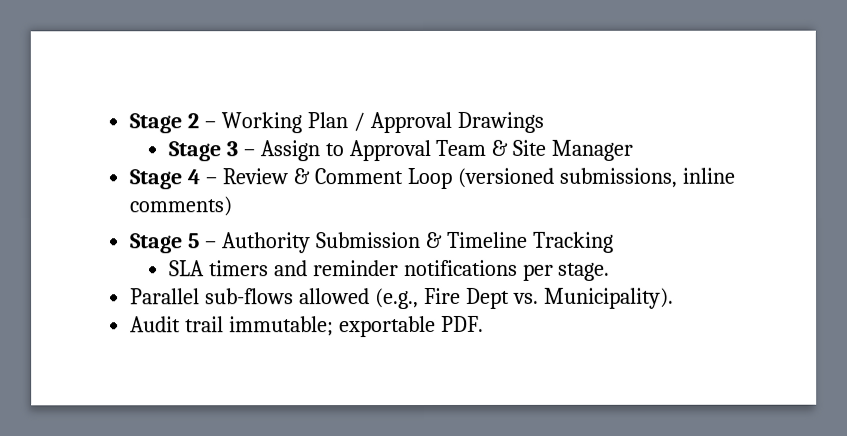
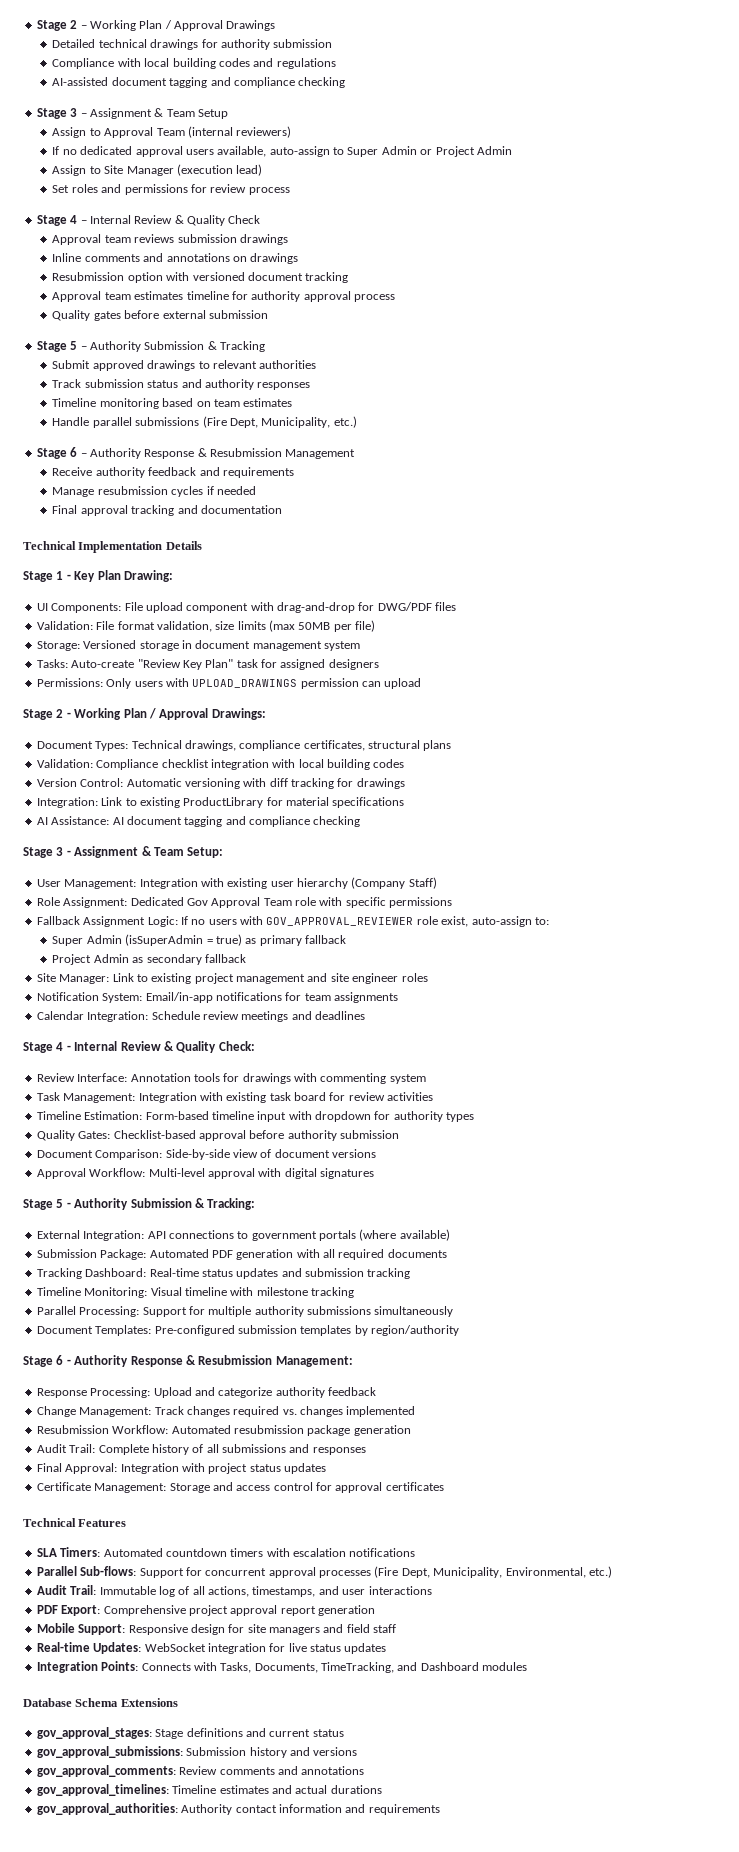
[167,139,634,162] [129,167,735,190] [129,196,233,217] [130,231,528,254] Stage 3 – Assign to Approval Team & Site Manager // Stage 4 – Review & Comment Loop (versioned submissions, inline comments) // Stage 5 – Authority Submission & Timeline -> [52,39,333,50] [52,58,336,69] [52,77,346,88] [36,108,228,119] [52,126,292,138] [52,146,512,157] [52,164,263,176] [52,184,290,195] [36,215,261,226] [52,234,288,245] [52,253,299,264] [52,272,349,283] [52,291,396,302] [52,310,268,321] [36,341,217,352] Detailed technical drawings for authority submission // Compliance with local building codes and regulations // AI-assisted document tagging and compliance checking // Stage 3 – Assignment & Team Setup // Assign to Approval Team (internal reviewers) // If no dedicated approval users available, auto-assign to Super Admin or Project Admin // Assign to Site Manager (execution lead) // Set roles and permissions for review process // Stage 4 – Internal Review & Quality Check // Approval team reviews submission drawings // Inline comments and annotations on drawings // Resubmission option with versioned document tracking // Approval team estimates timeline for authority approval process // Quality gates before external submission // Stage 5 – Authority Submission &
[168,259,611,281] [130,287,674,310] [130,315,484,338] SLA timers and reminder notifications per stage. // Parallel sub-flows allowed (e.g., Fire Dept vs. Municipality). // Audit trail immutable; exportable PDF. -> [52,360,317,371] [52,379,311,390] [52,398,293,409] [52,416,357,428] [36,447,356,459] [52,467,294,478] [52,486,256,497] [52,505,282,516] [23,541,202,553] [23,570,173,582] [36,602,457,613] [36,620,376,632] [36,640,360,651] [36,659,379,670] [36,678,422,689] [23,708,266,720] [36,740,452,751] [36,759,405,770] [36,778,405,789] [36,797,405,808] [36,816,361,827] [23,846,224,858] [36,877,437,889] [36,897,453,908] [36,916,549,927] [52,934,347,946] [52,954,246,965] [36,973,428,984] [36,992,398,1003] [36,1011,365,1022] [23,1041,255,1053] [36,1073,426,1084] [36,1092,434,1103] [36,1111,475,1122] [36,1130,399,1141] [36,1149,376,1160] [36,1168,374,1179] [23,1198,256,1210] [36,1229,450,1241] [36,1249,447,1260] [36,1268,411,1279] [36,1287,354,1298] [36,1306,454,1317] [36,1325,459,1336] [23,1355,353,1367] [36,1387,376,1398] [36,1406,416,1417] [36,1425,411,1436] [36,1444,366,1455] [36,1463,326,1474] [36,1482,444,1493] [23,1518,127,1527] [36,1547,416,1557] [36,1566,612,1578] [36,1585,432,1597] [36,1605,375,1616] [36,1623,397,1635] [36,1642,387,1654] [36,1661,528,1673] [23,1698,178,1707] [36,1727,344,1739] [36,1746,358,1758] [36,1765,365,1777] [36,1784,382,1796] [36,1803,440,1815] Submit approved drawings to relevant authorities // Track submission status and authority responses // Timeline monitoring based on team estimates // Handle parallel submissions (Fire Dept, Municipality, etc.) // Stage 6 – Authority Response & Resubmission Management // Receive authority feedback and requirements // Manage resubmission cycles if needed // Final approval tracking and documentation // Technical Implementation Details // Stage 1 - Key Plan Drawing: // UI Components: File upload component with drag-and-drop for DWG/PDF files // Validation: File format validation, size limits (max 50MB per file) // Storage: Versioned storage in document management system // Tasks: Auto-create "Review Key Plan" task for assigned designers // Permissions: Only users with UPLOAD_DRAWINGS permission can upload // Stage 2 - Working Plan / Approval Drawings: // Document Types: Technical drawings, compliance certificates, structural plans // Validation: Compliance checklist integration with local building codes // Version Control: Automatic versioning with diff tracking for drawings // Integration: Link to existing ProductLibrary for material specifications // AI Assistance: AI document tagging and compliance checking // Stage 3 - Assignment & Team Setup: // User Management: Integration with existing user hierarchy (Company Staff) // Role Assignment: Dedicated Gov Approval Team role with specific permissions // Fallback Assignment Logic: If no users with GOV_APPROVAL_REVIEWER role exist, auto-assign to: // Super Admin (isSuperAdmin = true) as primary fallback // Project Admin as secondary fallback // Site Manager: Link to existing project management and site engineer roles // Notification System: Email/in-app notifications for team assignments // Calendar Integration: Schedule review meetings and deadlines // Stage 4 - Internal Review & Quality Check: // Review Interface: Annotation tools for drawings with commenting system // Task Management: Integration with existing task board for review activities // Timeline Estimation: Form-based timeline input with dropdown for authority types // Quality Gates: Checklist-based approval before authority submission // Document Comparison: Side-by-side view of document versions // Approval Workflow: Multi-level approval with digital signatures // Stage 5 - Authority Submission & Tracking: // External Integration: API connections to government portals (where available) // Submission Package: Automated PDF generation with all required documents // Tracking Dashboard: Real-time status updates and submission tracking // Timeline Monitoring: Visual timeline with milestone tracking // Parallel Processing: Support for multiple authority submissions simultaneously // Document Templates: Pre-configured submission templates by region/authority // Stage 6 - Authority Response & Resubmission Management: // Response Processing: Upload and categorize authority feedback // Change Management: Track changes required vs. changes implemented // Resubmission Workflow: Automated resubmission package generation // Audit Trail: Complete history of all submissions and responses // Final Approval: Integration with project status updates // Certificate Management: Storage and access control for approval certificates // Technical Features // SLA Timers: Automated countdown timers with escalation notifications // Parallel Sub-flows: Support for concurrent approval processes (Fire Dept, Municipality, Environmental, etc.) // Audit Trail: Immutable log of all actions, timestamps, and user interactions // PDF Export: Comprehensive project approval report generation // Mobile Support: Responsive design for site managers and field staff // Real-time Updates: WebSocket integration for live status updates // Integration Points: Connects with Tasks, Documents, TimeTracking, and Dashboard modules // Database Schema Extensions // gov_approval_stages: Stage definitions and current status // gov_approval_submissions: Submission history and versions // gov_approval_comments: Review comments and annotations // gov_approval_timelines: Timeline estimates and actual durations // gov_approval_authorities: Authority contact information and requirements

